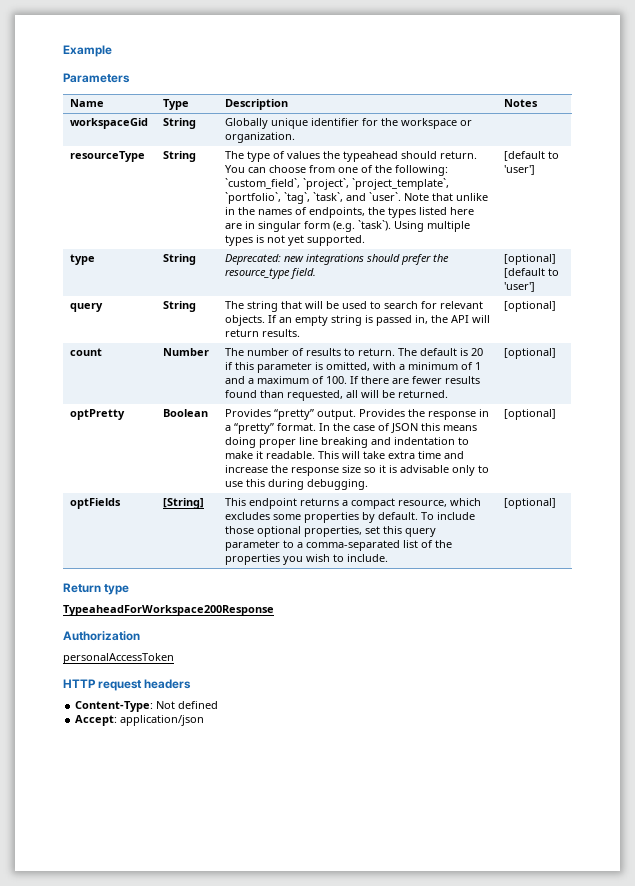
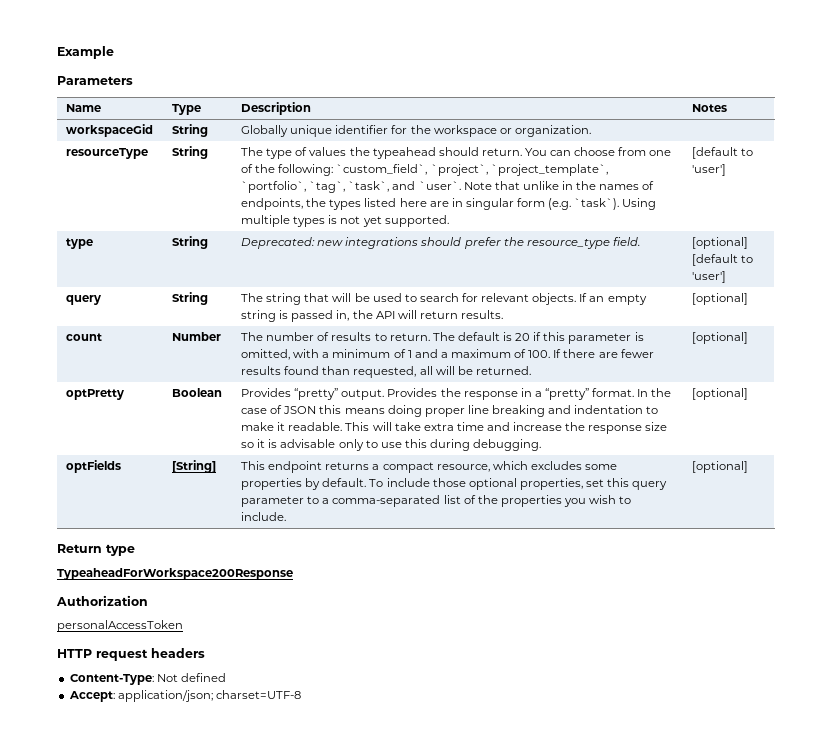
[120,715,205,726] application/json -> [117,690,301,702] application/json; charset=UTF-8

